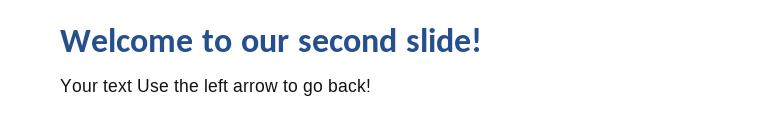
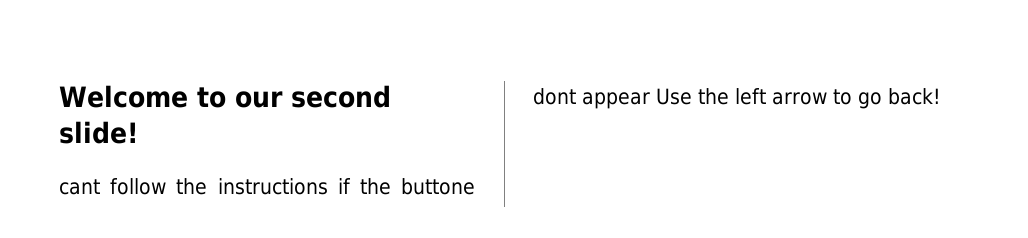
[60,79,132,92] Your text -> [59,178,476,195] [533,88,650,109] cant follow the instructions if the buttone dont appear

